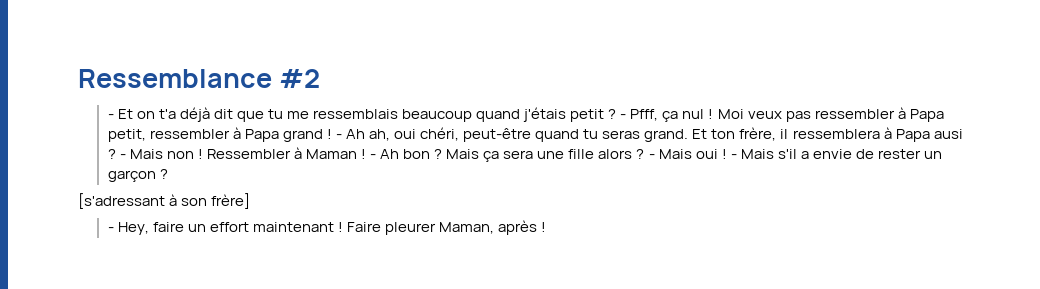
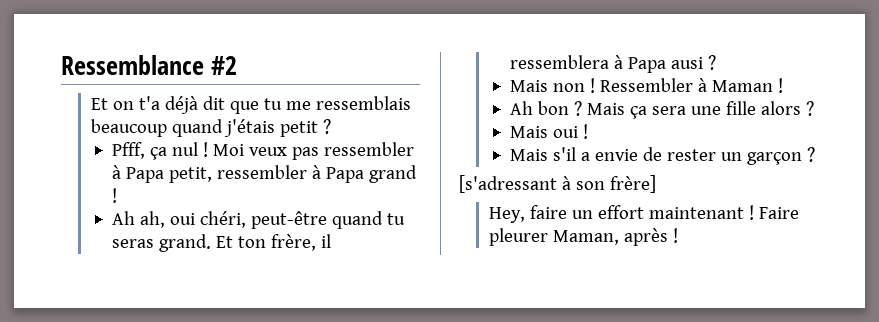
[107,114,114,119] - -> (237, 65) none
[620,114,627,119] - -> (332, 126) //
[335,134,342,139] - -> (117, 195) //
[119,154,126,159] - -> (716, 62) //
[369,154,376,159] - -> (783, 85) //
[648,154,655,159] - -> (814, 108) //
[730,154,737,159] - -> (588, 131) //
[107,227,114,232] - -> (656, 184) none

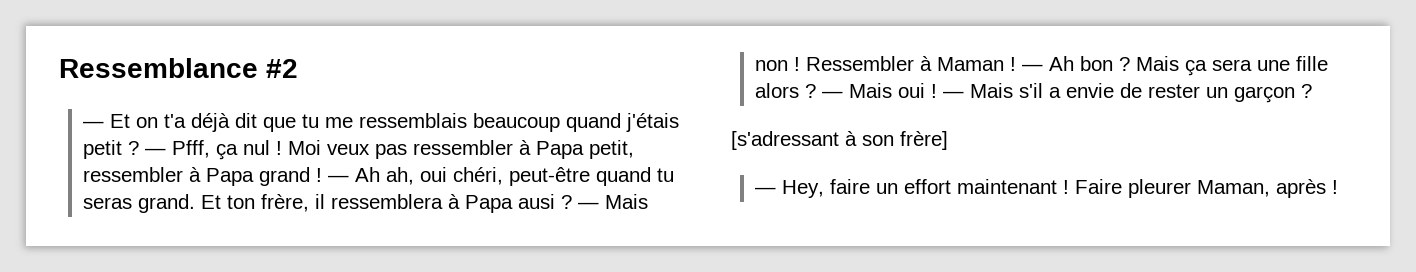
(237, 65) none -> [82,121,104,128] —
(332, 126) // -> [144,148,166,155] —
(117, 195) // -> [327,175,349,182] —
(716, 62) // -> [577,202,599,209] —
(783, 85) // -> [1021,64,1043,71] —
(814, 108) // -> [821,91,843,98] —
(588, 131) // -> [942,91,964,98] —
(656, 184) none -> [754,187,776,194] —

